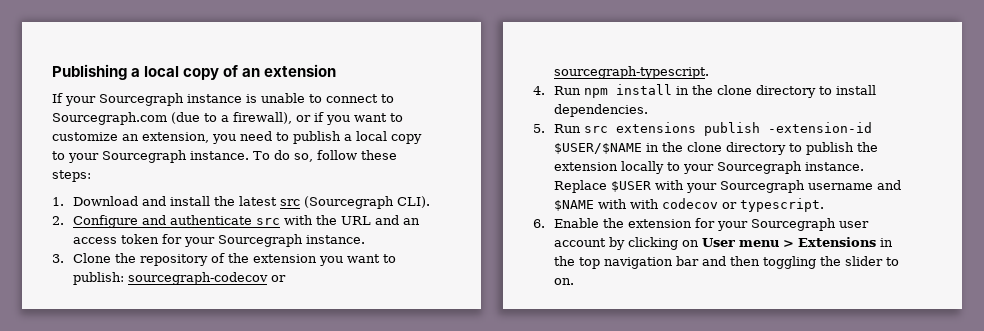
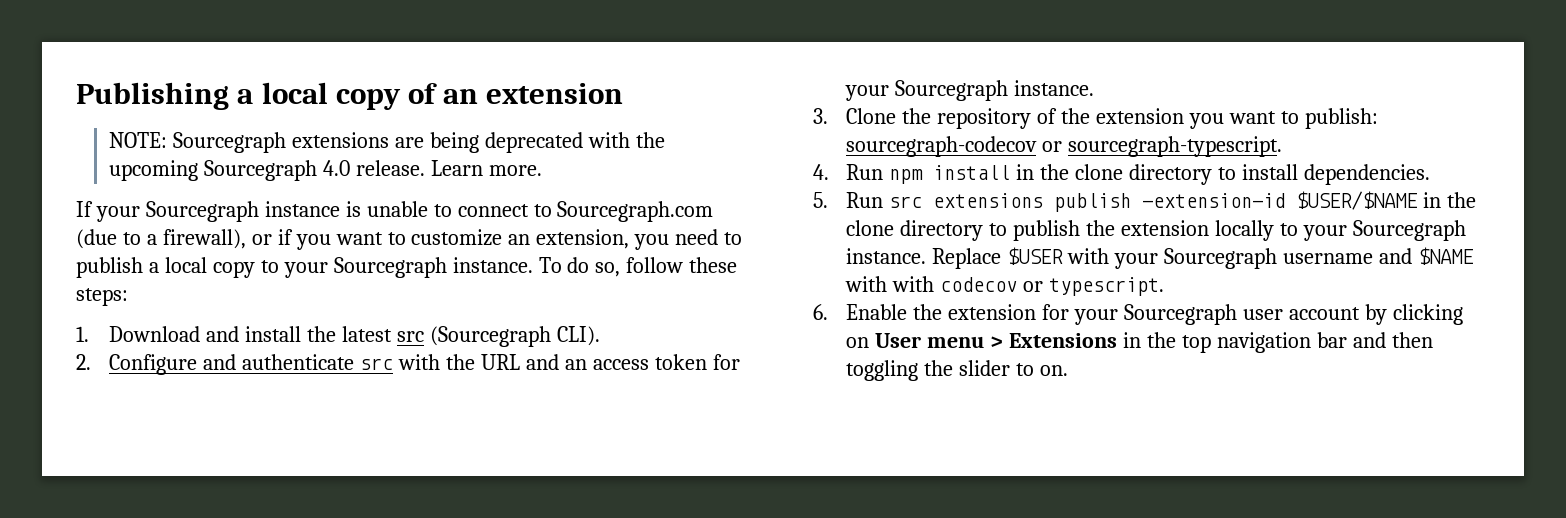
(337, 70) none -> [109,132,665,153] [109,160,542,181] // NOTE: Sourcegraph extensions are being deprecated with the upcoming Sourcegraph 4.0 release. Learn more.

